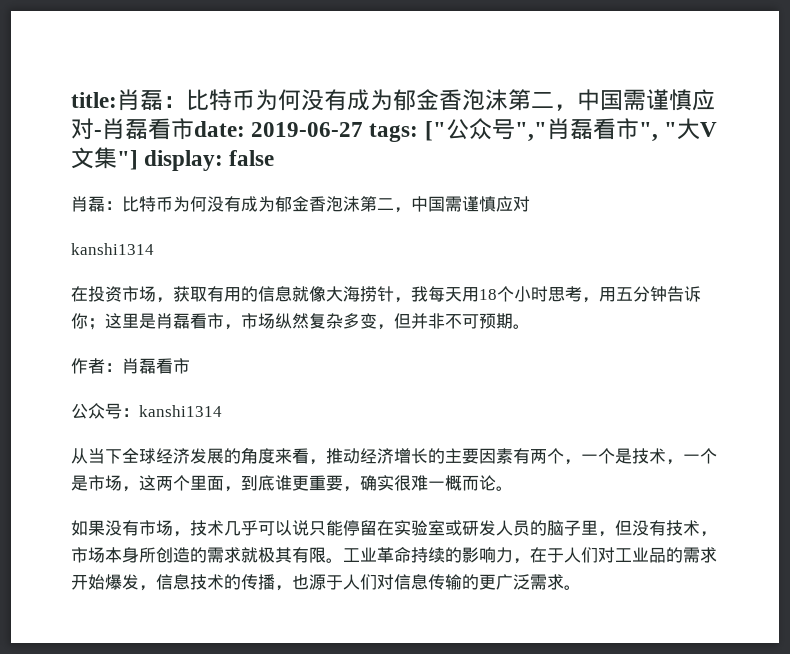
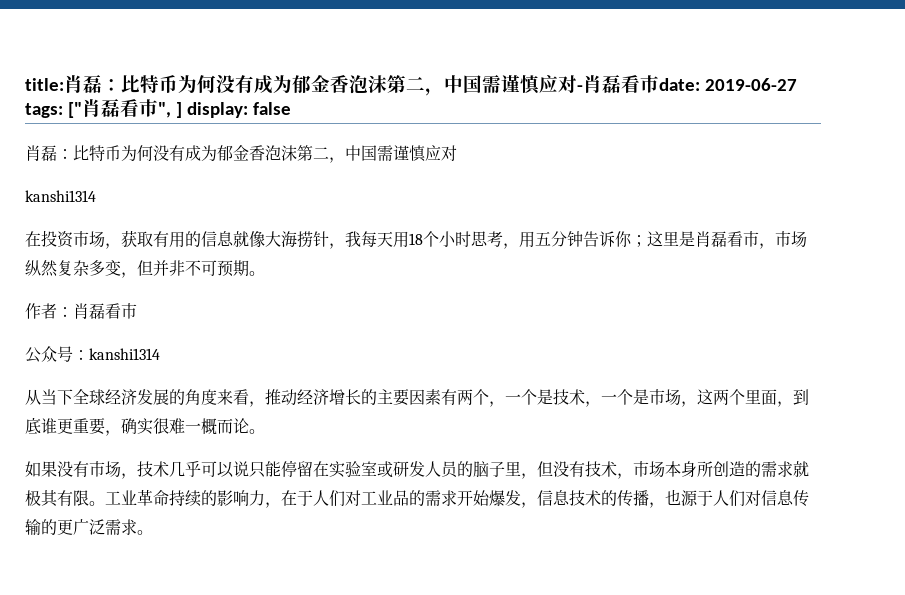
[445,118,547,142] 公众号"," -> (82, 110) none
[663,118,717,140] [71,147,138,170] "大V文集"] -> [175,102,182,118] ]

